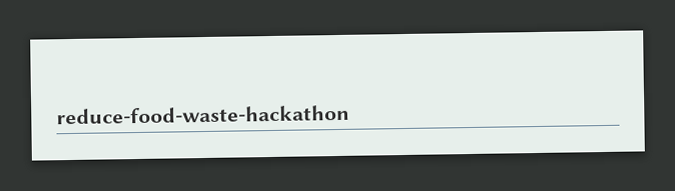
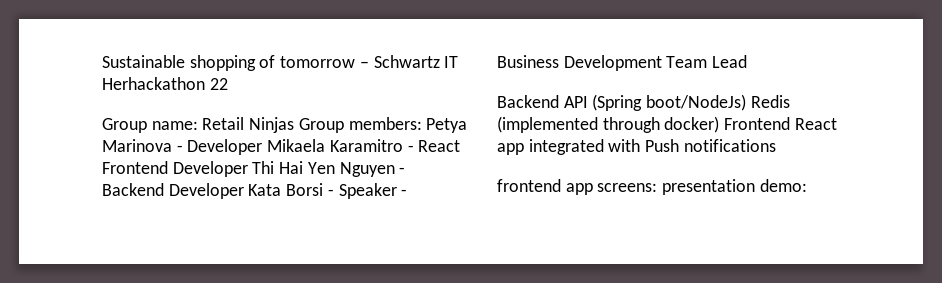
[56,104,350,125] reduce-food-waste-hackathon -> [102,55,459,71] [102,77,228,90] [102,117,468,133] [102,139,461,155] [102,161,406,177] [102,183,408,199] [497,55,748,71] [497,94,790,111] [497,116,837,133] [497,139,776,155] [497,179,807,195] Sustainable shopping of tomorrow – Schwartz IT Herhackathon 22 // Group name: Retail Ninjas Group members: Petya Marinova - Developer Mikaela Karamitro - React Frontend Developer Thi Hai Yen Nguyen - Backend Developer Kata Borsi - Speaker - Business Development Team Lead // Backend API (Spring boot/NodeJs) Redis (implemented through docker) Frontend React app integrated with Push notifications // frontend app screens: presentation demo:

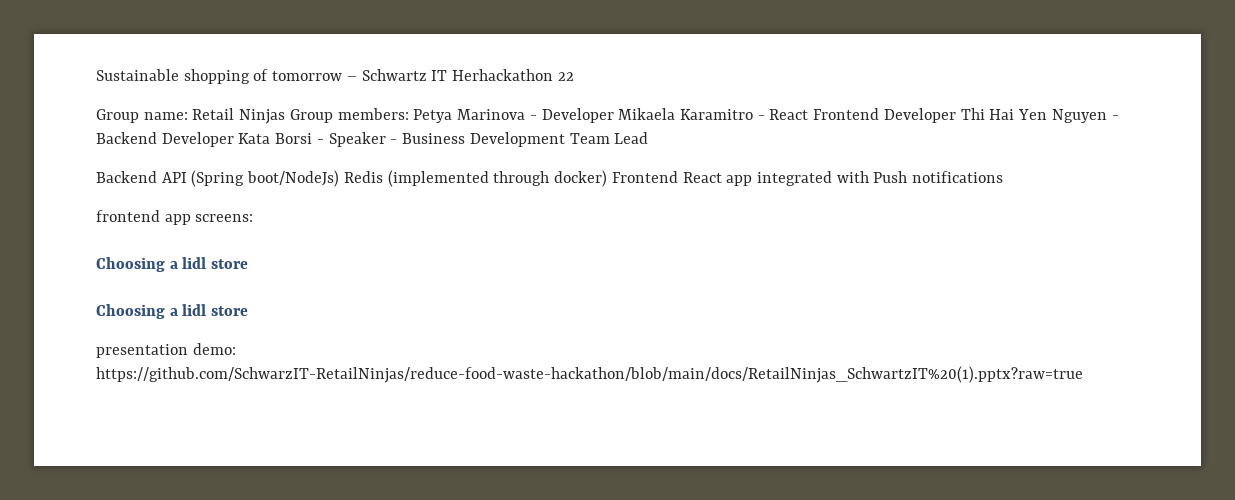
(658, 187) none -> [96,257,249,272] [96,304,249,319] // Choosing a lidl store // Choosing a lidl store //
(807, 185) none -> [96,366,1083,383] https://github.com/SchwarzIT-RetailNinjas/reduce-food-waste-hackathon/blob/main/docs/RetailNinjas_SchwartzIT%20(1).pptx?raw=true

